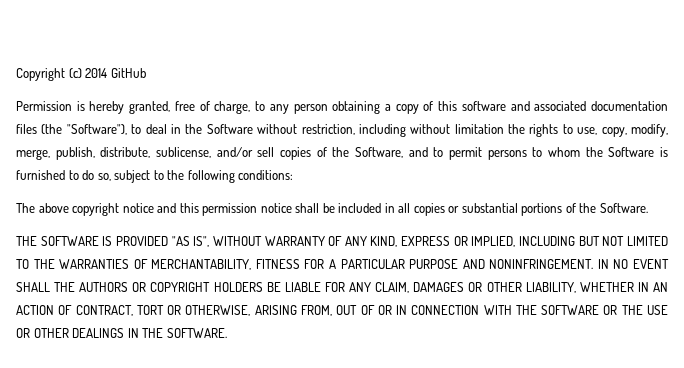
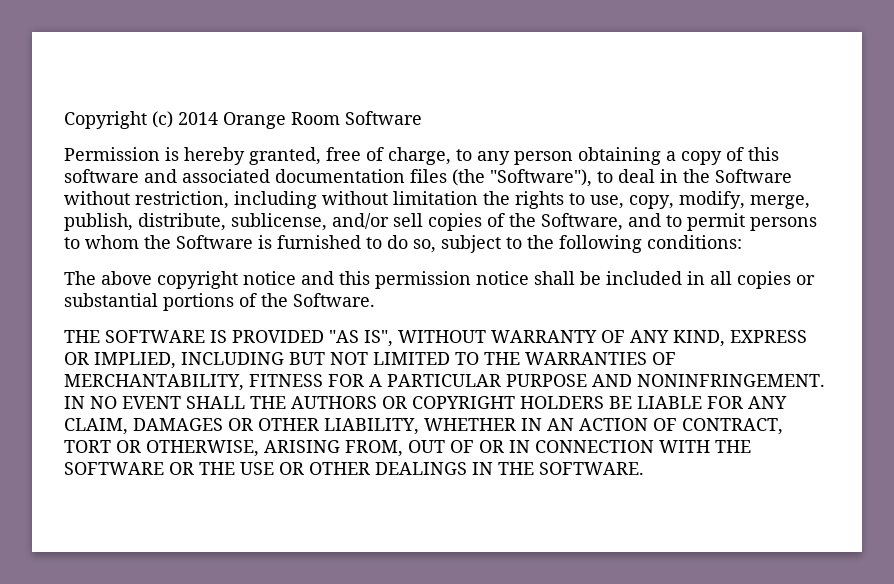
[110,68,146,78] GitHub -> [223,111,422,129] Orange Room Software

